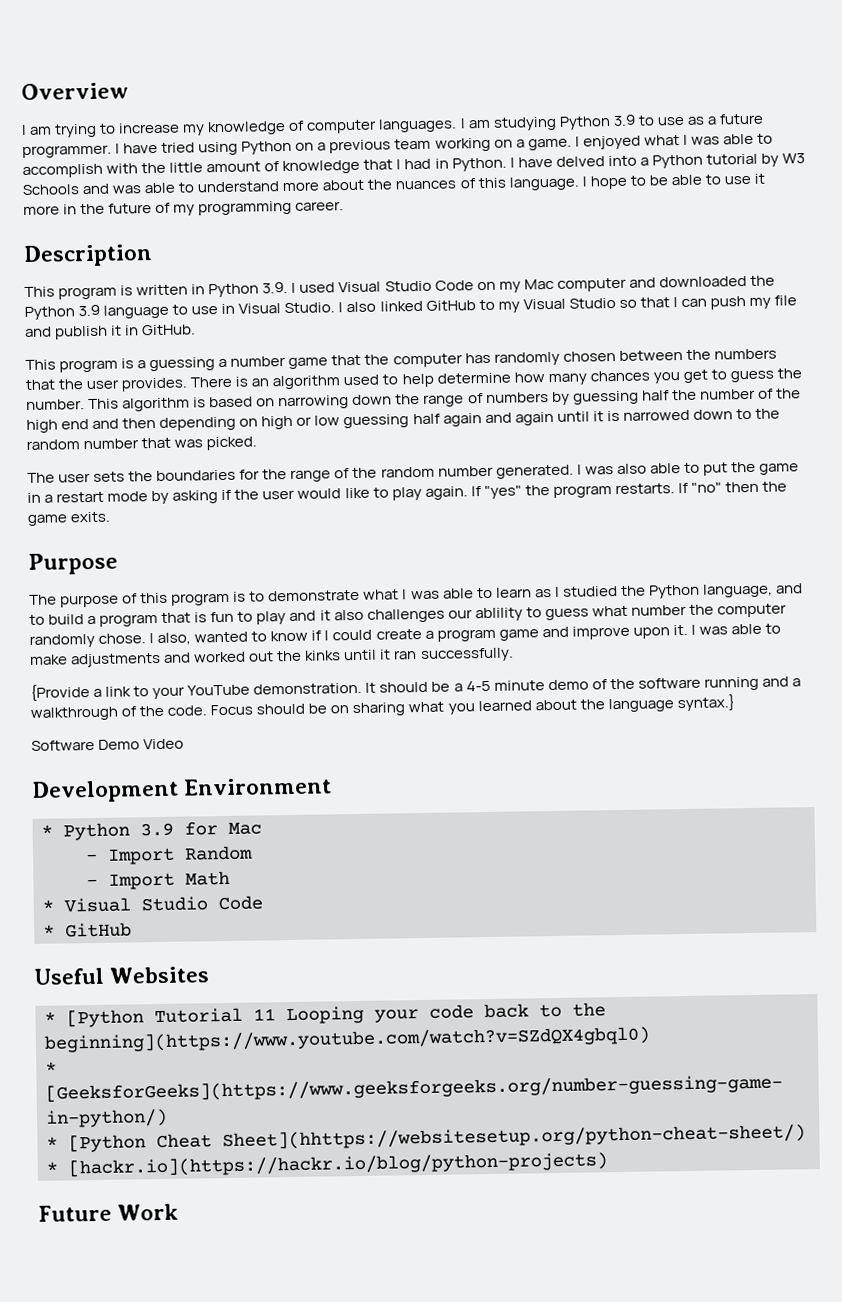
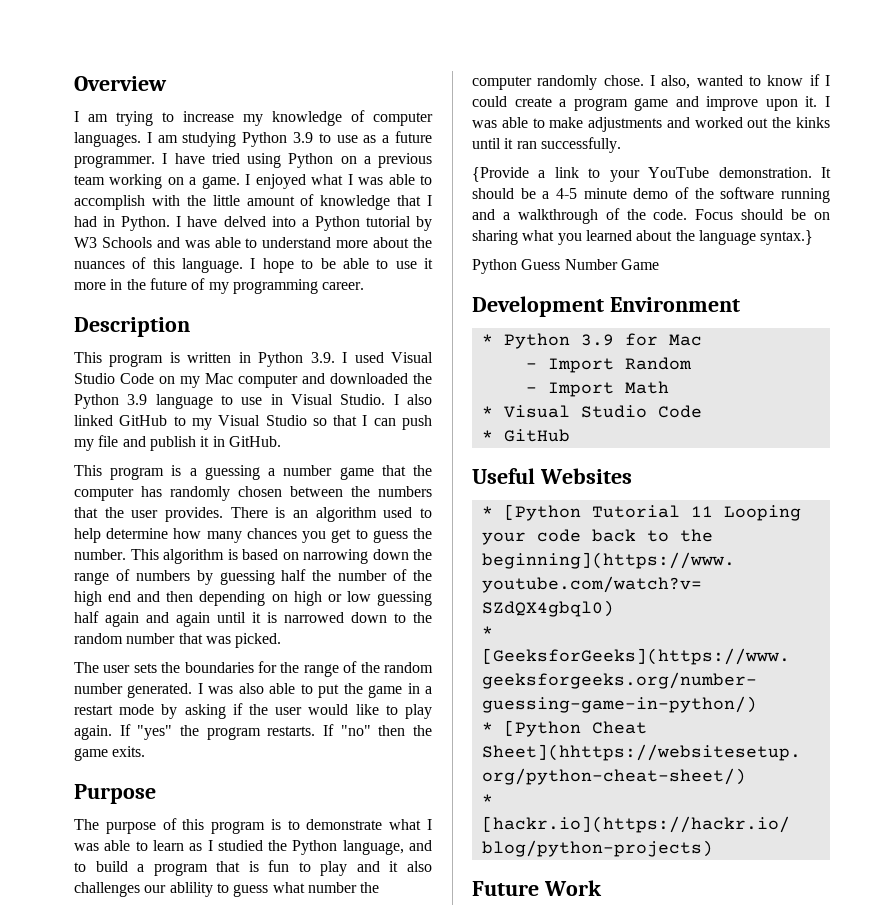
[31,738,185,751] Software Demo Video -> [472,259,659,274] Python Guess Number Game

